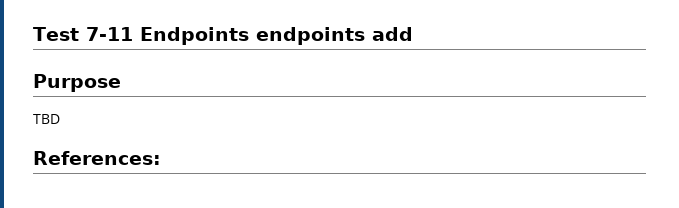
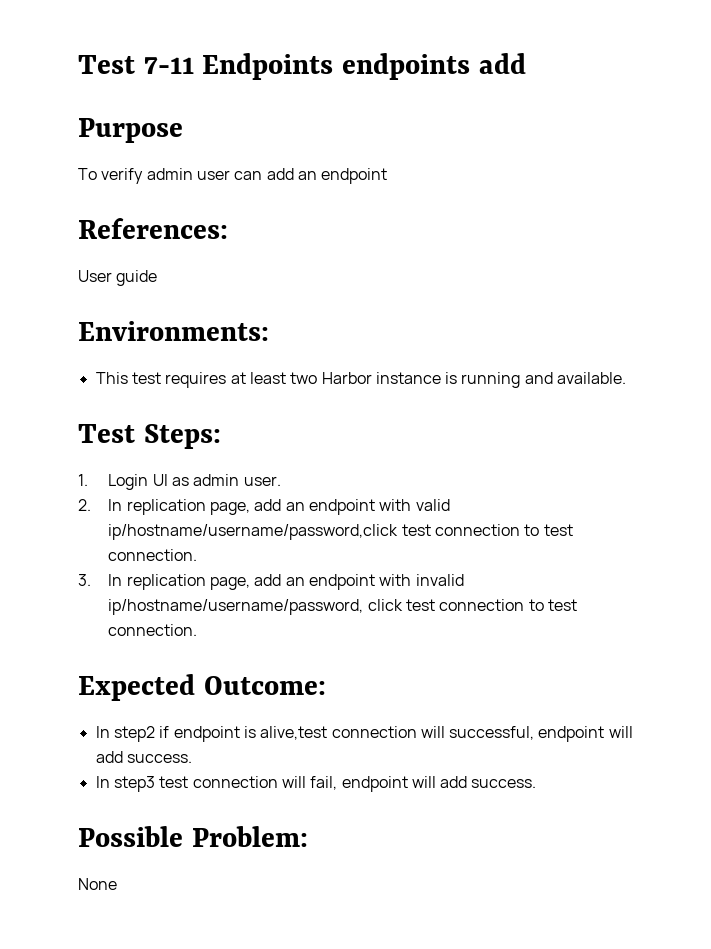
[33,114,60,124] [33,151,161,165] TBD // References: -> [78,168,388,184] [78,218,228,239] [78,270,158,286] [78,321,269,341] [95,372,627,388] [78,424,221,449] [78,474,281,490] [78,499,450,515] [108,524,573,540] [108,549,198,561] [78,574,464,590] [108,599,577,615] [108,624,198,636] [78,674,326,701] [95,726,633,742] [95,751,192,763] [95,776,537,792] [78,826,308,847] [78,878,117,890] To verify admin user can add an endpoint // References: // User guide // Environments: // This test requires at least two Harbor instance is running and available. // Test Steps: // 1. Login UI as admin user. // 2. In replication page, add an endpoint with valid ip/hostname/username/password,click test connection to test connection. // 3. In replication page, add an endpoint with invalid ip/hostname/username/password, click test connection to test connection. // Expected Outcome: // In step2 if endpoint is alive,test connection will successful, endpoint will add success. // In step3 test connection will fail, endpoint will add success. // Possible Problem: // None

